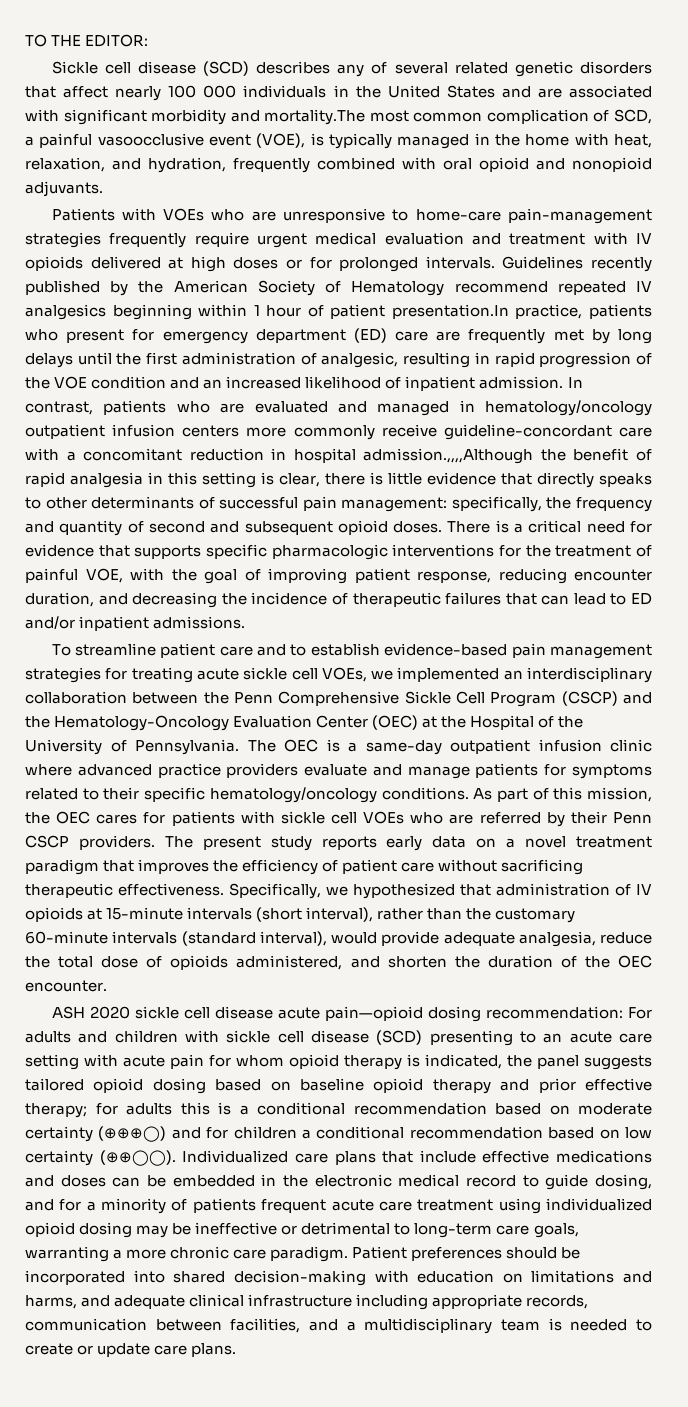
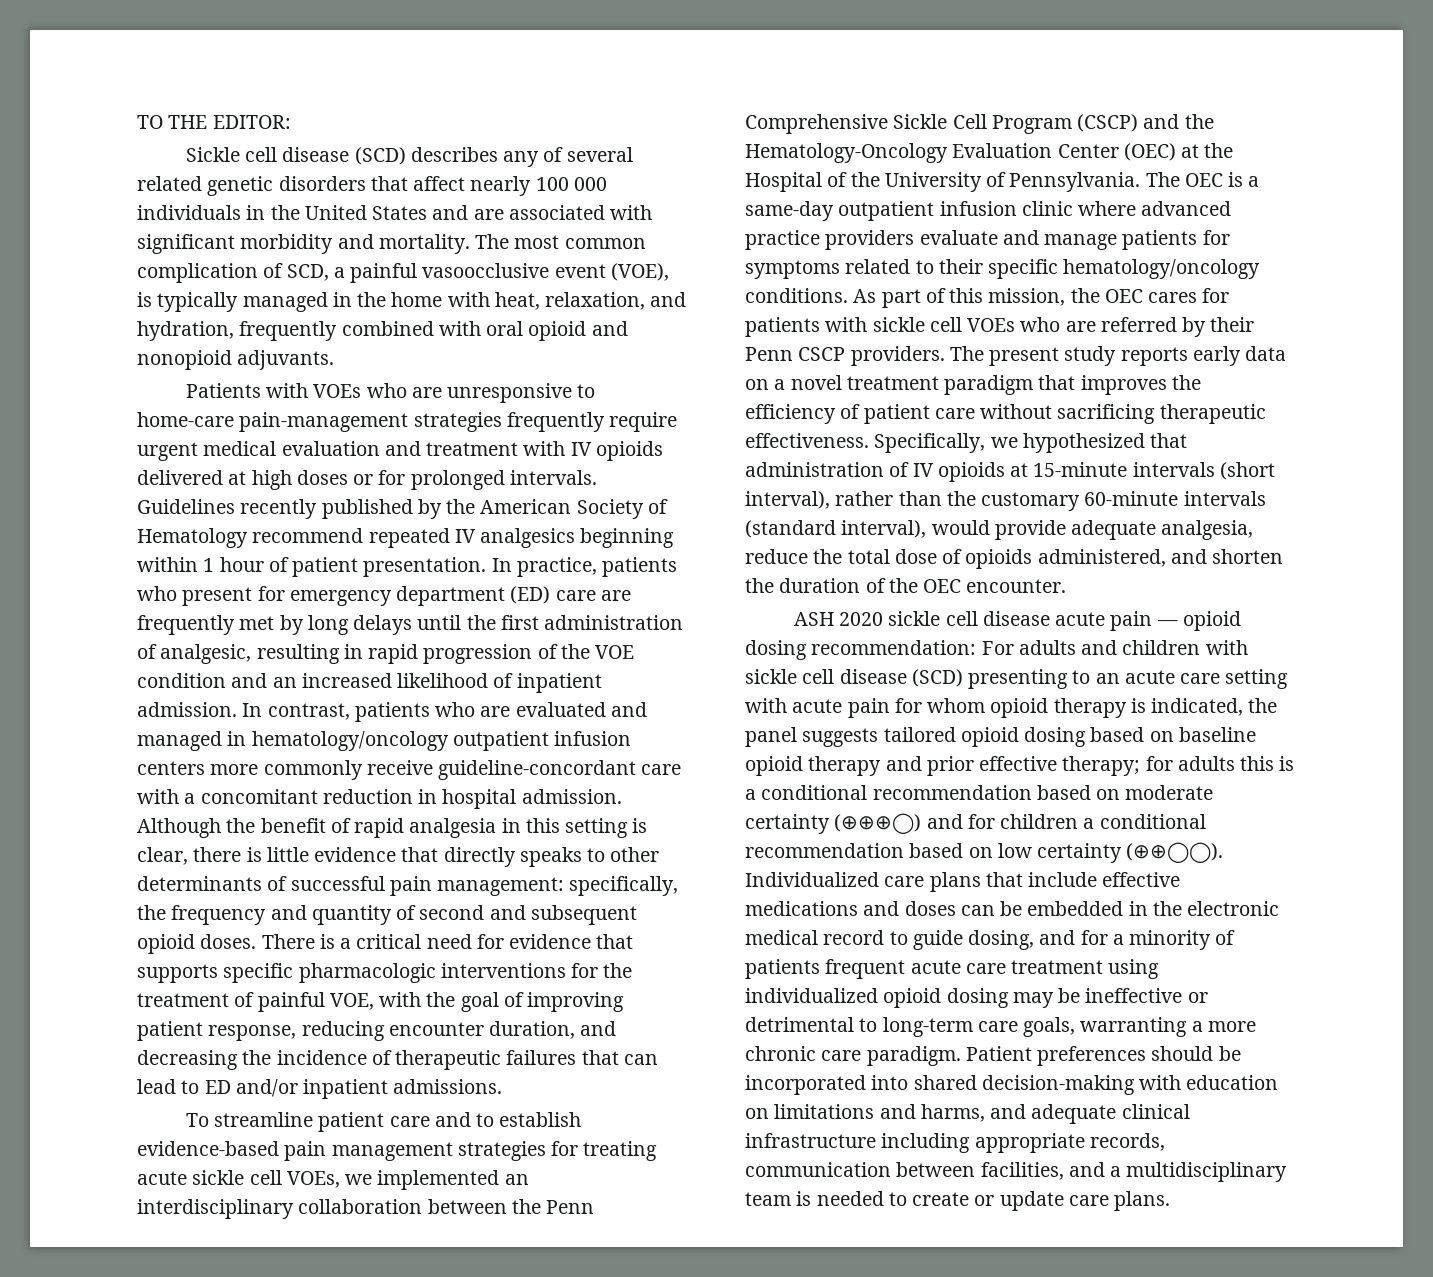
[264,109,366,125] mortality.The -> [378,234,510,254] mortality. The
[391,304,509,319] presentation.In -> [363,557,512,577] presentation. In
[363,448,534,464] admission.,,,,Although -> [521,789,622,804] [137,818,221,838] admission. Although
[324,1006,423,1021] pain—opioid -> [1110,611,1241,631] pain — opioid

